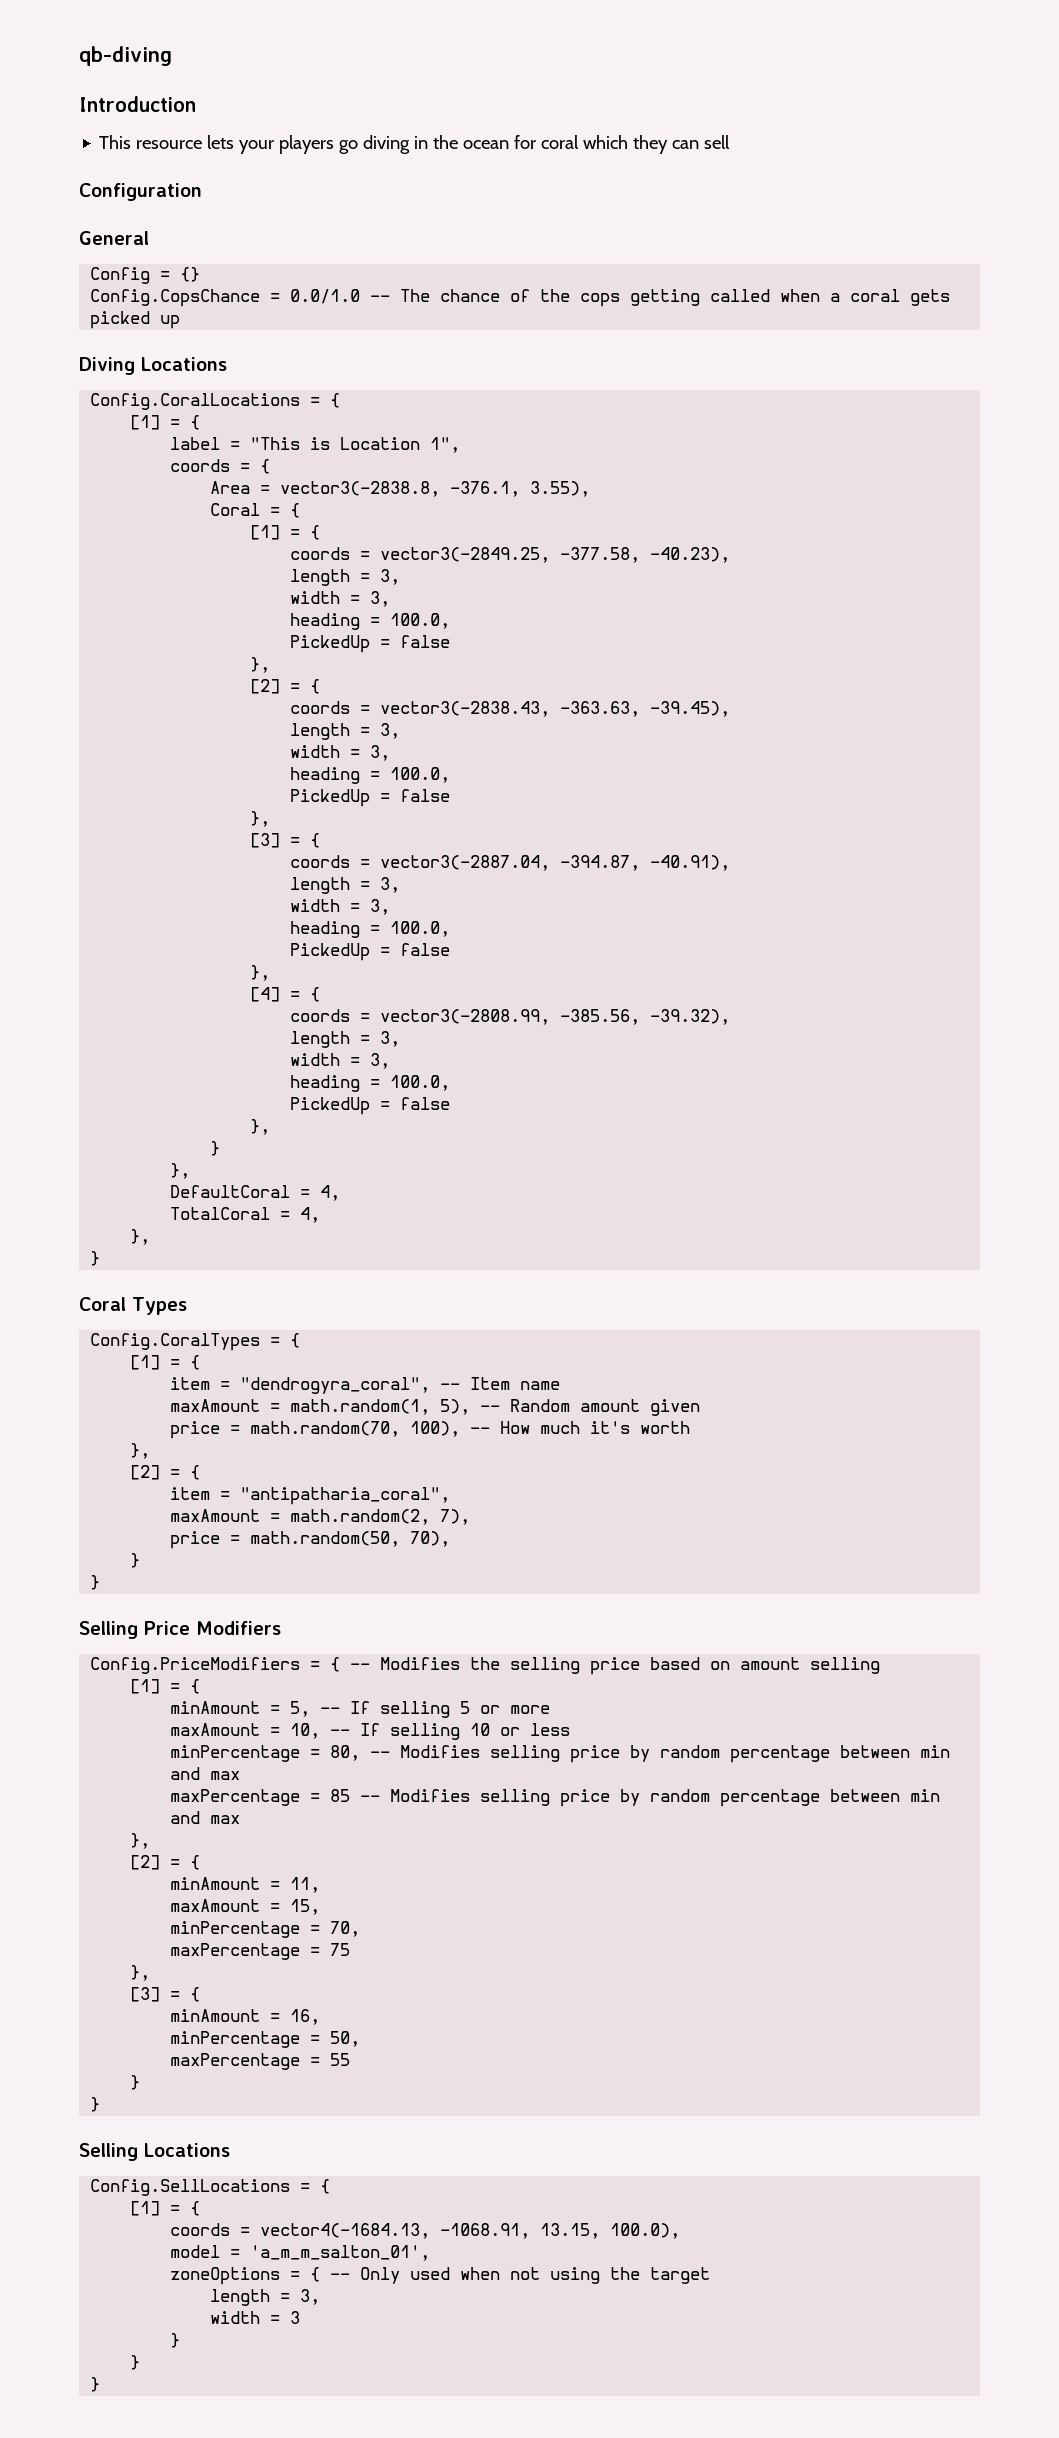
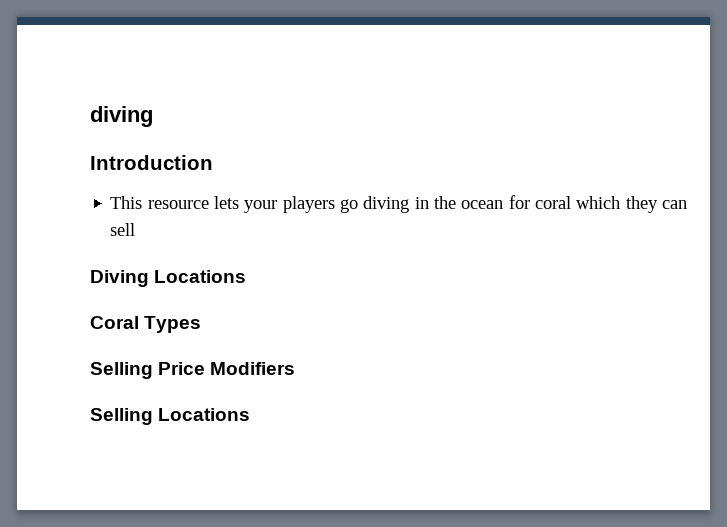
[79,46,172,66] qb-diving -> [90,106,153,127] diving
[79,183,202,201] [79,231,149,245] [90,267,201,284] [90,289,951,307] [90,311,181,329] [79,357,227,375] [90,393,341,410] [130,415,201,430] [170,437,461,453] [170,459,271,474] [210,481,591,497] [210,503,301,518] [250,525,321,540] [290,547,731,563] [290,569,401,586] [290,591,391,607] [290,613,451,630] [290,635,451,653] [250,657,271,673] [250,679,321,694] [290,701,731,717] [290,723,401,740] [290,745,391,761] [290,767,451,784] [290,789,451,807] [250,811,271,827] [250,833,321,848] [290,855,731,871] [290,877,401,894] [290,899,391,915] [290,921,451,938] [290,943,451,961] [250,965,271,981] [250,987,321,1002] [290,1009,731,1025] [290,1031,401,1048] [290,1053,391,1069] [290,1075,451,1092] [290,1097,451,1115] [250,1119,271,1135] [210,1141,221,1156] [170,1163,191,1179] [170,1185,341,1201] [170,1207,321,1223] [130,1229,151,1245] [90,1251,101,1266] [79,1297,187,1315] [90,1333,301,1351] [130,1355,201,1370] [170,1377,561,1394] [170,1399,701,1416] [170,1421,691,1439] [130,1443,151,1459] [130,1465,201,1480] [170,1487,451,1505] [170,1509,471,1525] [170,1531,451,1549] [130,1553,141,1568] [90,1575,101,1590] [79,1621,281,1639] [90,1657,881,1675] [130,1679,201,1694] [170,1701,551,1718] [170,1723,571,1740] [170,1745,951,1763] [170,1767,241,1780] [170,1789,941,1807] [170,1811,241,1824] [130,1833,151,1849] [130,1855,201,1870] [170,1877,321,1893] [170,1899,321,1915] [170,1921,361,1938] [170,1943,351,1960] [130,1965,151,1981] [130,1987,201,2002] [170,2009,321,2025] [170,2031,361,2048] [170,2053,351,2070] [130,2075,141,2090] [90,2097,101,2112] [79,2143,230,2161] [90,2179,331,2196] [130,2201,201,2216] [170,2223,681,2239] [170,2245,431,2261] [170,2267,711,2285] [210,2289,321,2306] [210,2311,301,2324] [170,2333,181,2348] [130,2355,141,2370] [90,2377,101,2392] Configuration // General // Config = {} // Config.CopsChance = 0.0/1.0 -- The chance of the cops getting called when a coral gets picked up // Diving Locations // Config.CoralLocations = { // [1] = { // label = "This is Location 1", // coords = { // Area = vector3(-2838.8, -376.1, 3.55), // Coral = { // [1] = { // coords = vector3(-2849.25, -377.58, -40.23), // length = 3, // width = 3, // heading = 100.0, // PickedUp = false // }, // [2] = { // coords = vector3(-2838.43, -363.63, -39.45), // length = 3, // width = 3, // heading = 100.0, // PickedUp = false // }, // [3] = { // coords = vector3(-2887.04, -394.87, -40.91), // length = 3, // width = 3, // heading = 100.0, // PickedUp = false // }, // [4] = { // coords = vector3(-2808.99, -385.56, -39.32), // length = 3, // width = 3, // heading = 100.0, // PickedUp = false // }, // } // }, // DefaultCoral = 4, // TotalCoral = 4, // }, // } // Coral Types // Config.CoralTypes = { // [1] = { // item = "dendrogyra_coral", -- Item name // maxAmount = math.random(1, 5), -- Random amount given // price = math.random(70, 100), -- How much it's worth // }, // [2] = { // item = "antipatharia_coral", // maxAmount = math.random(2, 7), // price = math.random(50, 70), // } // } // Selling Price Modifiers // Config.PriceModifiers = { -- Modifies the selling price based on amount selling // [1] = { // minAmount = 5, -- If selling 5 or more // maxAmount = 10, -- If selling 10 or less // minPercentage = 80, -- Modifies selling price by random percentage between min and max // maxPercentage = 85 -- Modifies selling price by random percentage between min and max // }, // [2] = { // minAmount = 11, // maxAmount = 15, // minPercentage = 70, // maxPercentage = 75 // }, // [3] = { // minAmount = 16, // minPercentage = 50, // maxPercentage = 55 // } // } // Selling Locations // Config.SellLocations = { // [1] = { // coords = vector4(-1684.13, -1068.91, 13.15, 100.0), // model = 'a_m_m_salton_01', // zoneOptions = { -- Only used when not using the target // length = 3, // width = 3 // } // } // } -> [90,270,247,287] [90,316,202,333] [90,362,296,379] [90,408,251,425] Diving Locations // Coral Types // Selling Price Modifiers // Selling Locations

